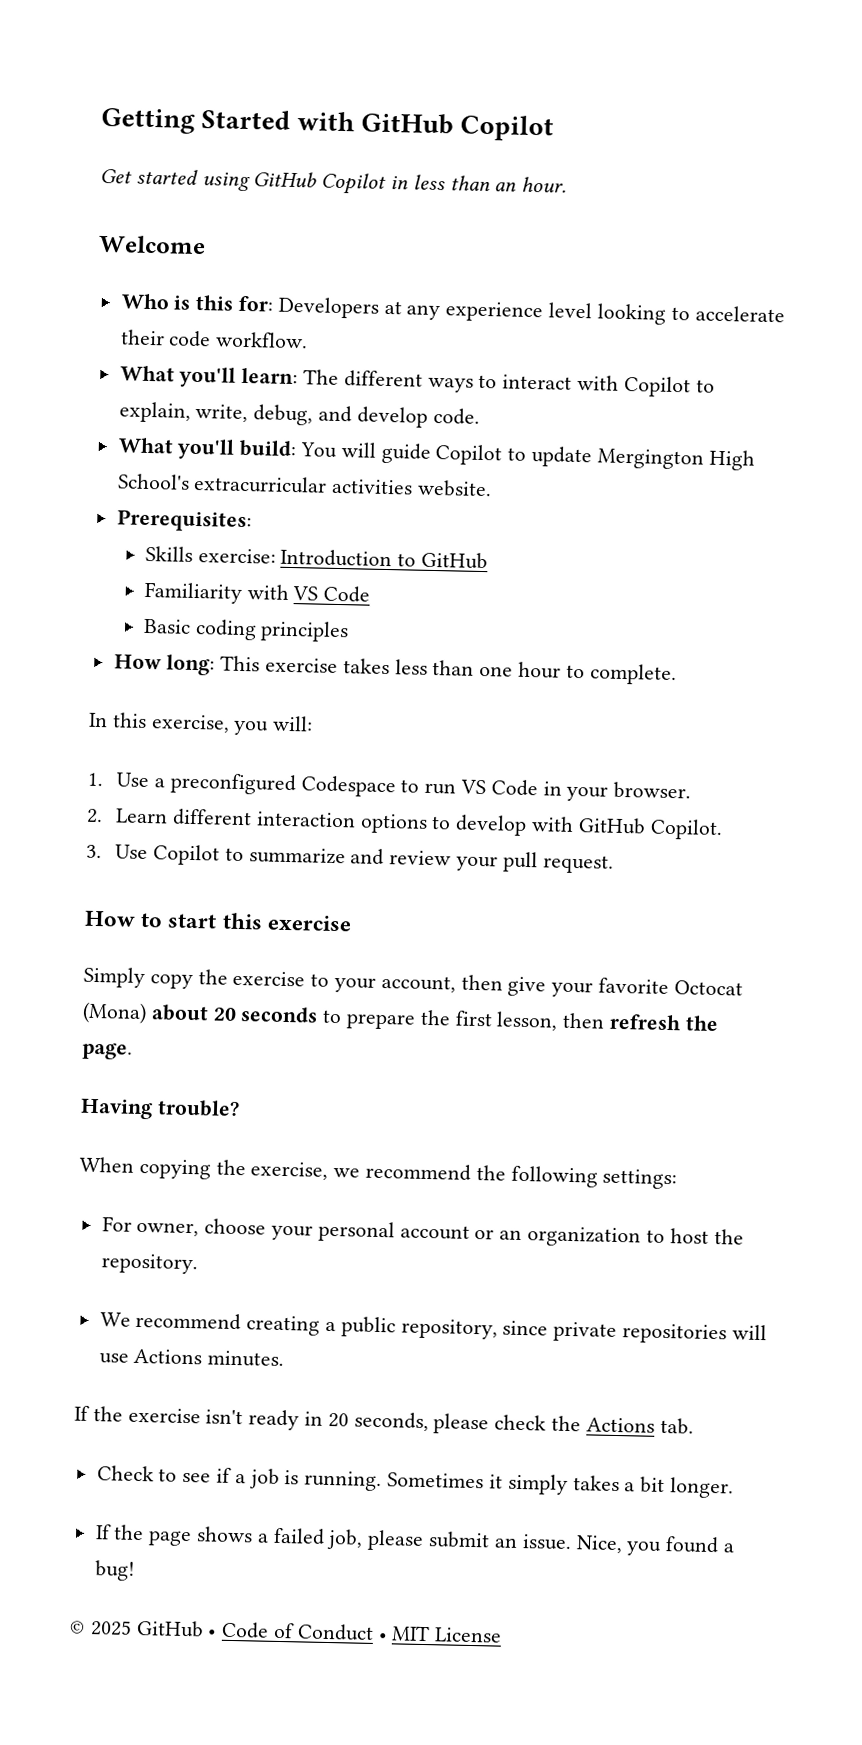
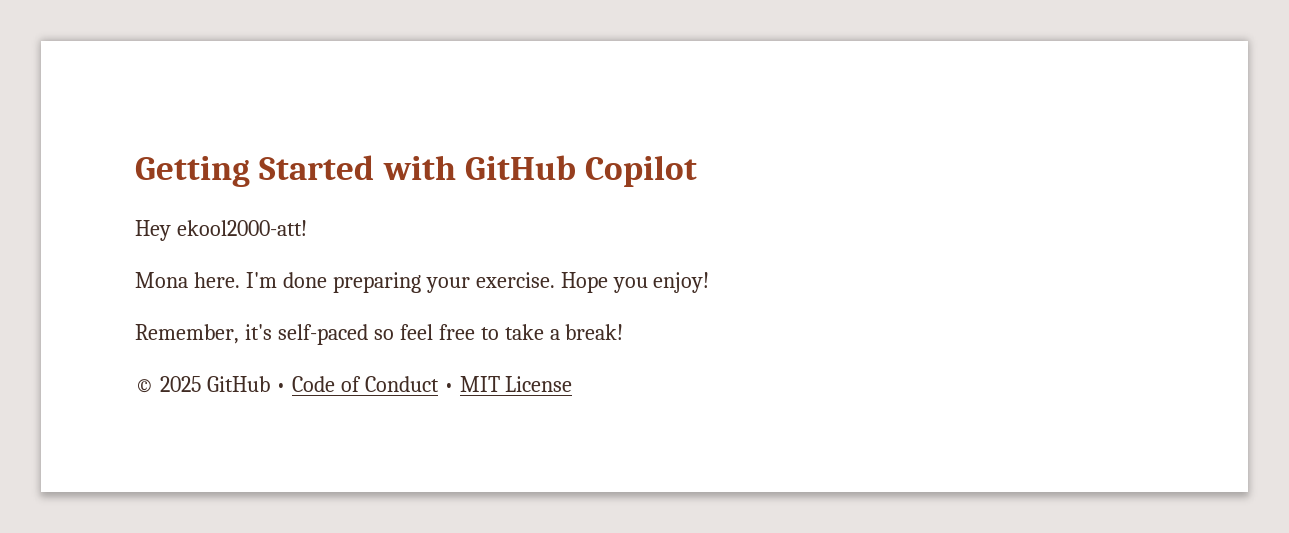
[100,168,568,195] [98,234,206,255] [120,293,785,325] [119,329,309,349] [119,365,715,398] [118,401,480,428] [117,437,755,471] [116,473,493,498] [116,509,252,533] [144,545,489,570] [143,581,371,604] [142,618,350,643] [113,654,677,686] [88,712,314,736] [87,772,692,802] [86,808,723,841] [86,844,614,874] [84,910,352,932] [83,966,743,998] [82,1001,719,1032] [82,1042,133,1060] [80,1098,240,1120] [79,1156,678,1190] [101,1216,744,1248] [100,1253,198,1275] [99,1311,767,1345] [98,1348,285,1368] [74,1405,694,1435] [96,1465,734,1499] [94,1524,735,1556] [94,1560,135,1581] Get started using GitHub Copilot in less than an hour. // Welcome // Who is this for: Developers at any experience level looking to accelerate their code workflow. // What you'll learn: The different ways to interact with Copilot to explain, write, debug, and develop code. // What you'll build: You will guide Copilot to update Mergington High School's extracurricular activities website. // Prerequisites: // Skills exercise: Introduction to GitHub // Familiarity with VS Code // Basic coding principles // How long: This exercise takes less than one hour to complete. // In this exercise, you will: // 1. Use a preconfigured Codespace to run VS Code in your browser. // 2. Learn different interaction options to develop with GitHub Copilot. // 3. Use Copilot to summarize and review your pull request. // How to start this exercise // Simply copy the exercise to your account, then give your favorite Octocat (Mona) about 20 seconds to prepare the first lesson, then refresh the page. // Having trouble? // When copying the exercise, we recommend the following settings: // For owner, choose your personal account or an organization to host the repository. // We recommend creating a public repository, since private repositories will use Actions minutes. // If the exercise isn't ready in 20 seconds, please check the Actions tab. // Check to see if a job is running. Sometimes it simply takes a bit longer. // If the page shows a failed job, please submit an issue. Nice, you found a bug! -> [135,220,307,241] [135,272,710,293] [135,324,624,345] Hey ekool2000-att! // Mona here. I'm done preparing your exercise. Hope you enjoy! // Remember, it's self-paced so feel free to take a break!

